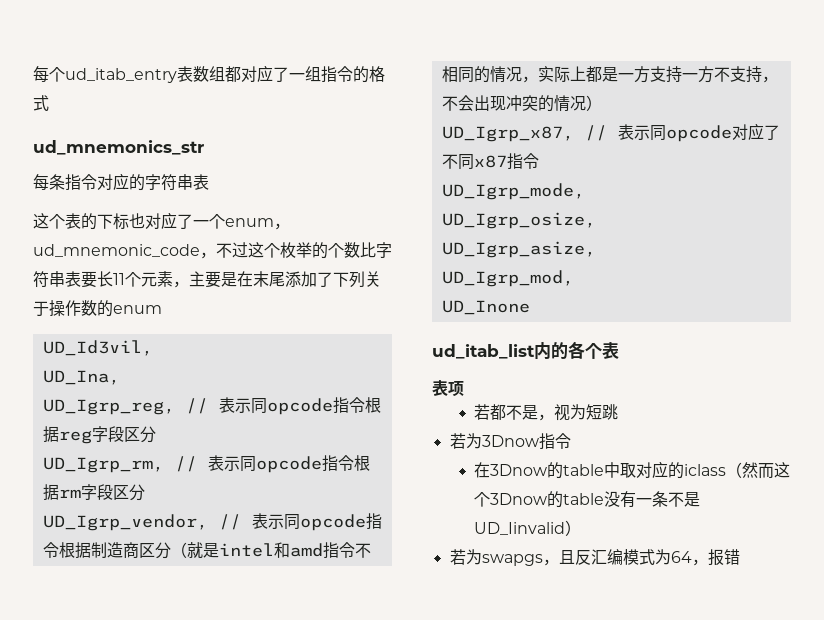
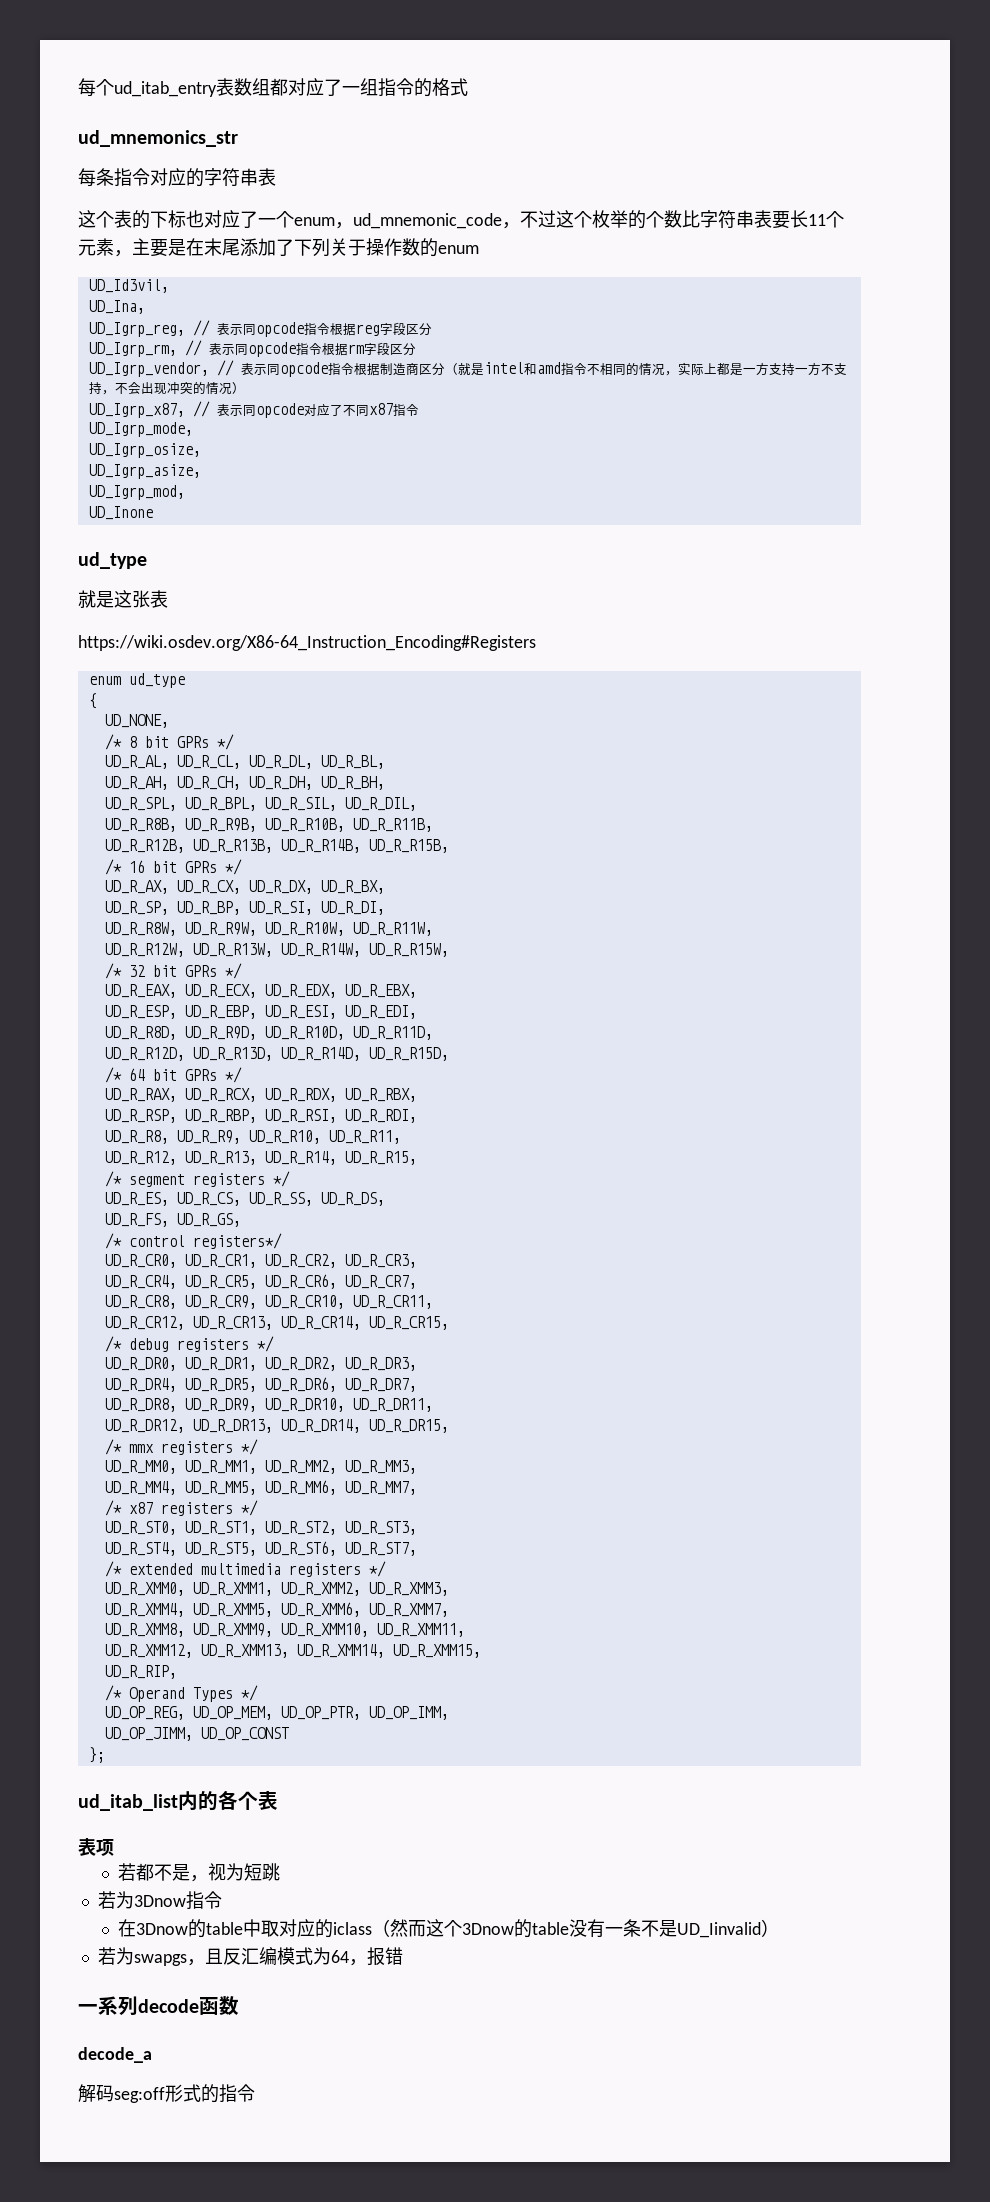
(530, 307) none -> [78,552,147,569] [78,590,168,608] [78,635,536,651] [88,673,185,688] [88,693,97,709] [104,714,169,728] [104,734,234,750] [104,755,385,769] [104,776,385,790] [104,797,417,811] [104,818,433,832] [104,839,449,853] [104,859,242,875] [104,880,385,894] [104,901,385,915] [104,922,433,936] [104,943,449,957] [104,963,242,979] [104,984,417,998] [104,1005,417,1019] [104,1026,433,1040] [104,1047,449,1061] [104,1067,242,1083] [104,1088,417,1102] [104,1109,417,1123] [104,1130,401,1144] [104,1151,417,1165] [104,1171,290,1187] [104,1192,385,1206] [104,1213,241,1227] [104,1233,282,1249] [104,1254,417,1268] [104,1274,417,1289] [104,1295,433,1309] [104,1316,449,1330] [104,1336,274,1352] [104,1357,417,1371] [104,1377,417,1392] [104,1398,433,1412] [104,1419,449,1433] [104,1439,258,1455] [104,1460,417,1474] [104,1480,417,1495] [104,1500,258,1516] [104,1521,417,1535] [104,1541,417,1556] [104,1561,386,1577] [104,1582,449,1596] [104,1602,449,1617] [104,1623,465,1637] [104,1644,481,1658] [104,1665,177,1679] [104,1685,258,1702] [104,1706,449,1720] [104,1727,289,1741] [88,1747,105,1763] // ud_type // 就是这张表 // https://wiki.osdev.org/X86-64_Instruction_Encoding#Registers // enum ud_type // { // UD_NONE, // /* 8 bit GPRs */ // UD_R_AL, UD_R_CL, UD_R_DL, UD_R_BL, // UD_R_AH, UD_R_CH, UD_R_DH, UD_R_BH, // UD_R_SPL, UD_R_BPL, UD_R_SIL, UD_R_DIL, // UD_R_R8B, UD_R_R9B, UD_R_R10B, UD_R_R11B, // UD_R_R12B, UD_R_R13B, UD_R_R14B, UD_R_R15B, // /* 16 bit GPRs */ // UD_R_AX, UD_R_CX, UD_R_DX, UD_R_BX, // UD_R_SP, UD_R_BP, UD_R_SI, UD_R_DI, // UD_R_R8W, UD_R_R9W, UD_R_R10W, UD_R_R11W, // UD_R_R12W, UD_R_R13W, UD_R_R14W, UD_R_R15W, // /* 32 bit GPRs */ // UD_R_EAX, UD_R_ECX, UD_R_EDX, UD_R_EBX, // UD_R_ESP, UD_R_EBP, UD_R_ESI, UD_R_EDI, // UD_R_R8D, UD_R_R9D, UD_R_R10D, UD_R_R11D, // UD_R_R12D, UD_R_R13D, UD_R_R14D, UD_R_R15D, // /* 64 bit GPRs */ // UD_R_RAX, UD_R_RCX, UD_R_RDX, UD_R_RBX, // UD_R_RSP, UD_R_RBP, UD_R_RSI, UD_R_RDI, // UD_R_R8, UD_R_R9, UD_R_R10, UD_R_R11, // UD_R_R12, UD_R_R13, UD_R_R14, UD_R_R15, // /* segment registers */ // UD_R_ES, UD_R_CS, UD_R_SS, UD_R_DS, // UD_R_FS, UD_R_GS, // /* control registers*/ // UD_R_CR0, UD_R_CR1, UD_R_CR2, UD_R_CR3, // UD_R_CR4, UD_R_CR5, UD_R_CR6, UD_R_CR7, // UD_R_CR8, UD_R_CR9, UD_R_CR10, UD_R_CR11, // UD_R_CR12, UD_R_CR13, UD_R_CR14, UD_R_CR15, // /* debug registers */ // UD_R_DR0, UD_R_DR1, UD_R_DR2, UD_R_DR3, // UD_R_DR4, UD_R_DR5, UD_R_DR6, UD_R_DR7, // UD_R_DR8, UD_R_DR9, UD_R_DR10, UD_R_DR11, // UD_R_DR12, UD_R_DR13, UD_R_DR14, UD_R_DR15, // /* mmx registers */ // UD_R_MM0, UD_R_MM1, UD_R_MM2, UD_R_MM3, // UD_R_MM4, UD_R_MM5, UD_R_MM6, UD_R_MM7, // /* x87 registers */ // UD_R_ST0, UD_R_ST1, UD_R_ST2, UD_R_ST3, // UD_R_ST4, UD_R_ST5, UD_R_ST6, UD_R_ST7, // /* extended multimedia registers */ // UD_R_XMM0, UD_R_XMM1, UD_R_XMM2, UD_R_XMM3, // UD_R_XMM4, UD_R_XMM5, UD_R_XMM6, UD_R_XMM7, // UD_R_XMM8, UD_R_XMM9, UD_R_XMM10, UD_R_XMM11, // UD_R_XMM12, UD_R_XMM13, UD_R_XMM14, UD_R_XMM15, // UD_R_RIP, // /* Operand Types */ // UD_OP_REG, UD_OP_MEM, UD_OP_PTR, UD_OP_IMM, // UD_OP_JIMM, UD_OP_CONST // };
(740, 557) none -> [78,1996,239,2016] [78,2047,152,2063] [78,2084,255,2103] // 一系列decode函数 // decode_a // 解码seg:off形式的指令

